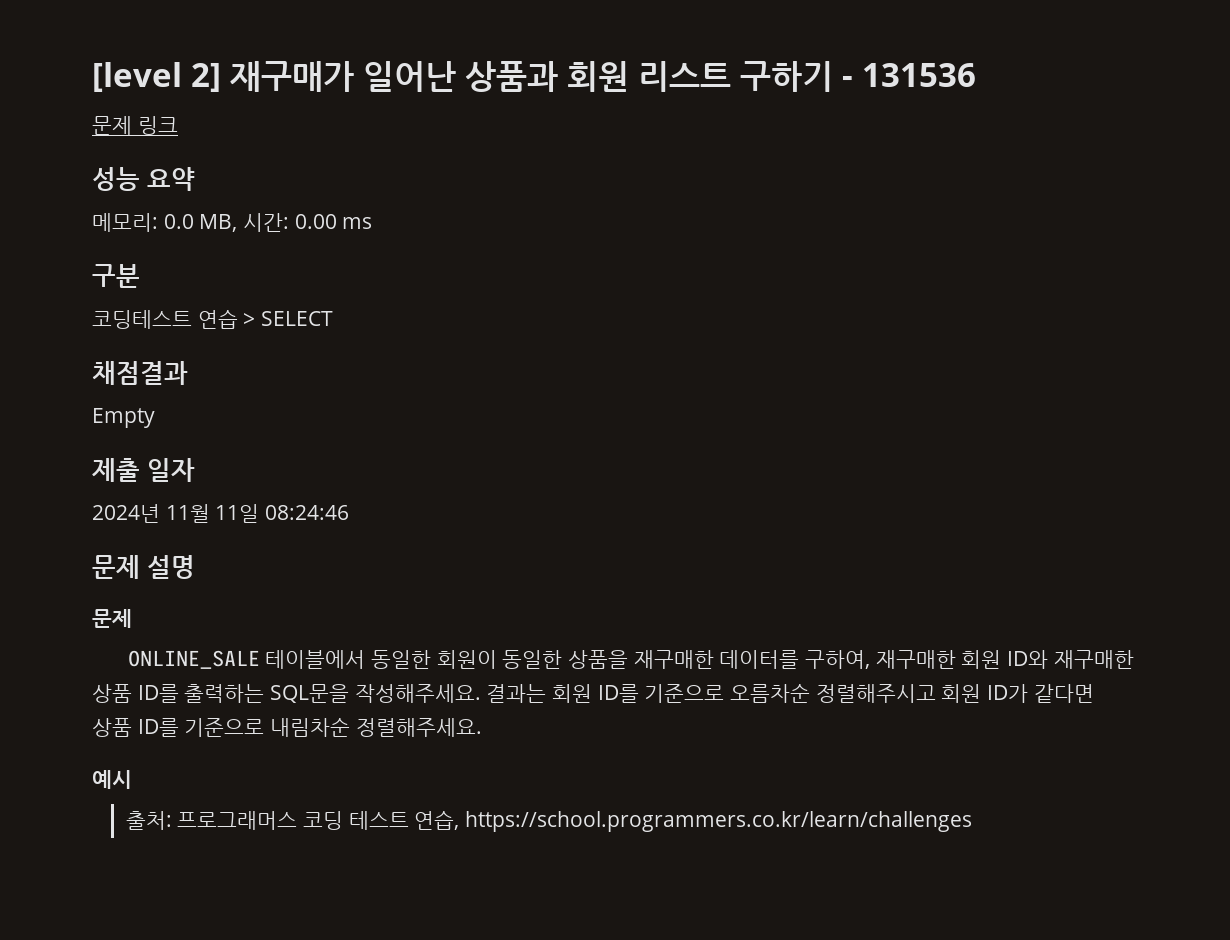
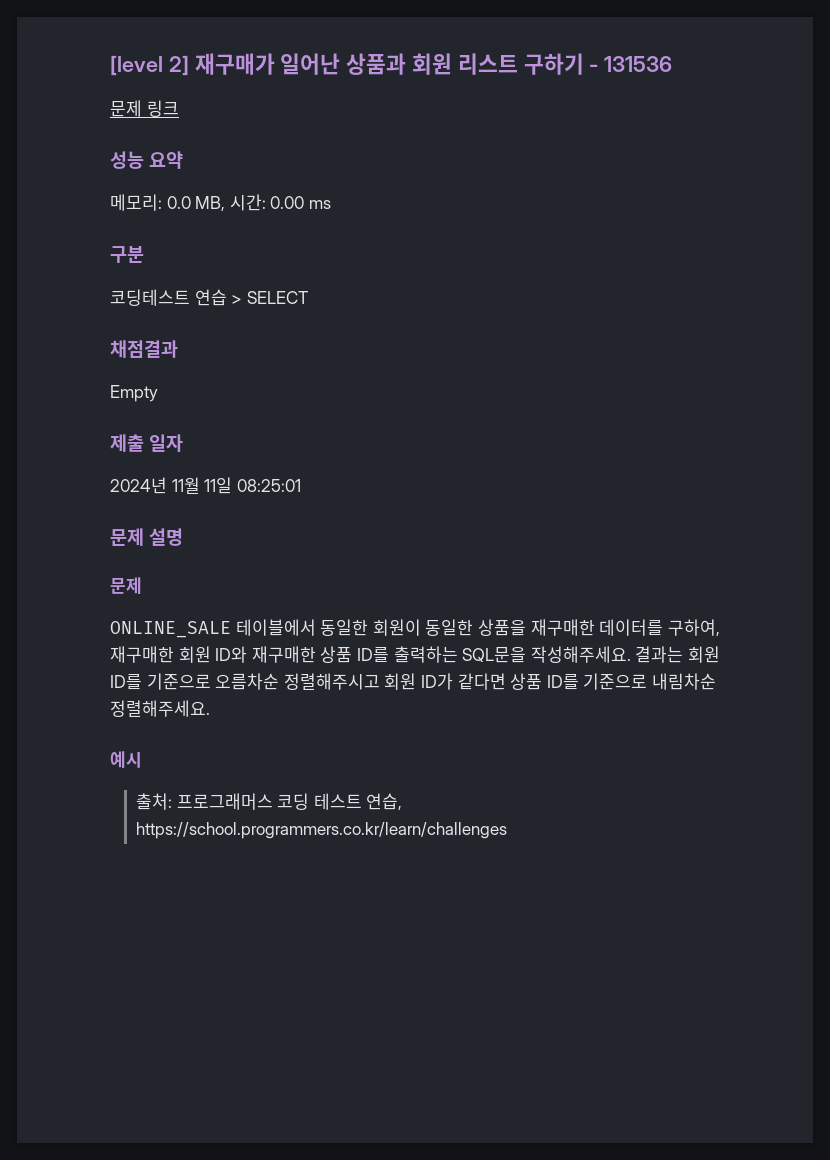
[265,505,350,520] 08:24:46 -> [236,479,301,492] 08:25:01

